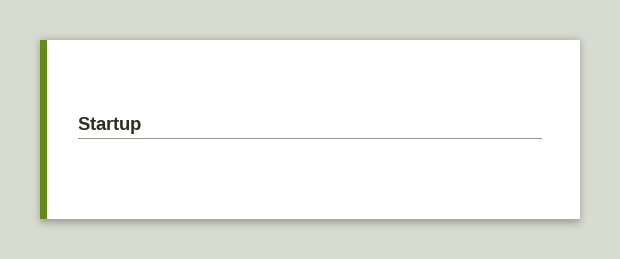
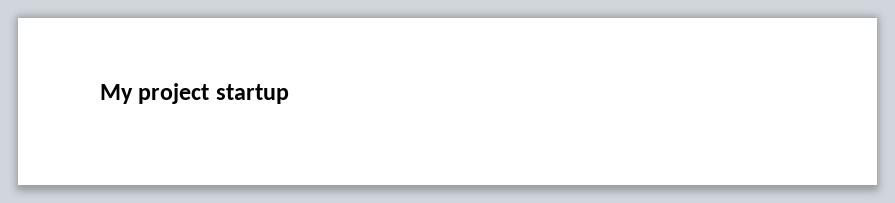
[78,117,141,134] Startup -> [100,83,289,104] My project startup

